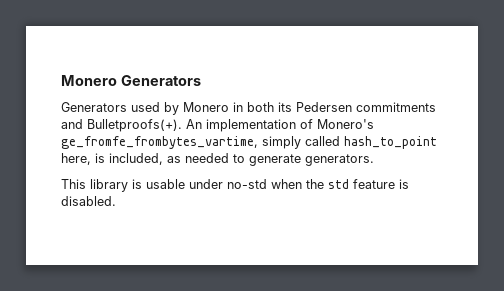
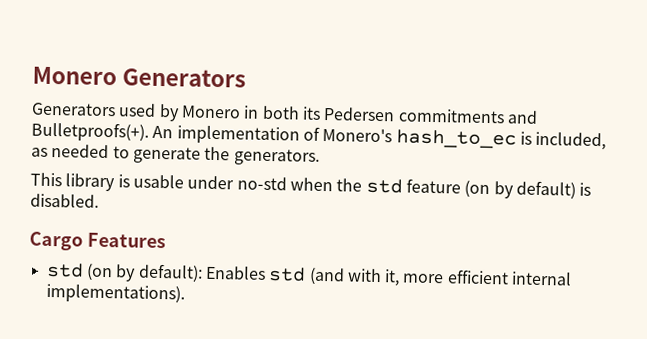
[61,136,437,149] [61,153,91,165] ge_fromfe_frombytes_vartime, simply called hash_to_point here, -> [395,129,517,149] hash_to_ec
(301, 160) none -> [204,146,231,161] the
(395, 184) none -> [464,180,576,200] (on by default)
(116, 201) none -> [29,231,166,251] [45,262,573,287] [45,283,185,304] // Cargo Features // std (on by default): Enables std (and with it, more efficient internal implementations).

